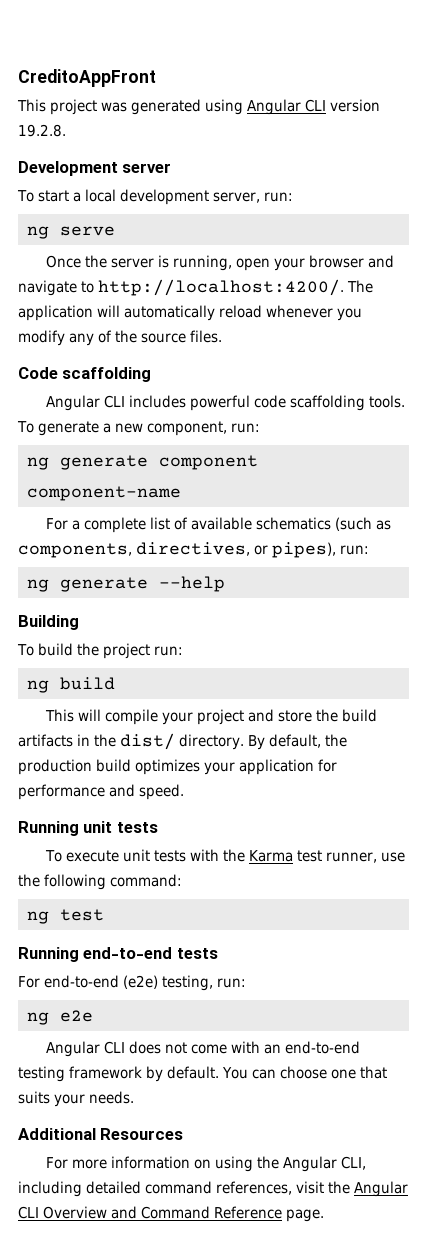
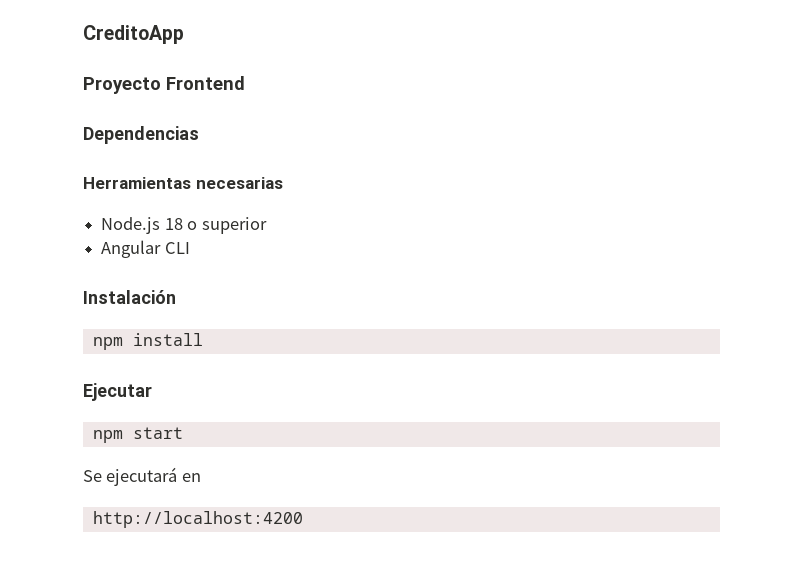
[18,69,156,87] [17,99,380,115] [18,124,66,137] [18,161,172,176] [17,189,293,205] [26,226,115,239] [45,255,394,271] [18,279,373,296] [18,305,362,321] [18,330,222,346] [18,367,152,382] [45,395,405,411] [17,421,260,436] [26,455,258,470] [26,486,181,501] [45,517,391,533] [18,542,369,558] [26,576,225,592] [18,615,79,630] [17,643,183,659] [26,677,115,693] [44,709,377,725] [18,733,347,750] [18,759,337,775] [18,784,184,800] [18,821,158,836] [44,849,405,863] [18,874,182,890] [26,909,104,924] [18,947,218,962] [18,975,246,991] [26,1010,93,1025] [45,1041,360,1057] [18,1066,387,1082] [18,1091,134,1107] [18,1128,184,1140] [45,1156,366,1172] [18,1181,408,1197] [18,1206,324,1222] CreditoAppFront // This project was generated using Angular CLI version 19.2.8. // Development server // To start a local development server, run: // ng serve // Once the server is running, open your browser and navigate to http://localhost:4200/. The application will automatically reload whenever you modify any of the source files. // Code scaffolding // Angular CLI includes powerful code scaffolding tools. To generate a new component, run: // ng generate component component-name // For a complete list of available schematics (such as components, directives, or pipes), run: // ng generate --help // Building // To build the project run: // ng build // This will compile your project and store the build artifacts in the dist/ directory. By default, the production build optimizes your application for performance and speed. // Running unit tests // To execute unit tests with the Karma test runner, use the following command: // ng test // Running end-to-end tests // For end-to-end (e2e) testing, run: // ng e2e // Angular CLI does not come with an end-to-end testing framework by default. You can choose one that suits your needs. // Additional Resources // For more information on using the Angular CLI, including detailed command references, visit the Angular CLI Overview and Command Reference page. -> [83,25,184,44] [83,76,245,94] [83,126,199,144] [83,177,283,189] [101,217,267,234] [101,240,190,258] [83,290,176,304] [92,333,203,350] [83,383,152,401] [92,427,183,443] [83,467,201,486] [92,511,303,528] CreditoApp // Proyecto Frontend // Dependencias // Herramientas necesarias // Node.js 18 o superior // Angular CLI // Instalación // npm install // Ejecutar // npm start // Se ejecutará en // http://localhost:4200

